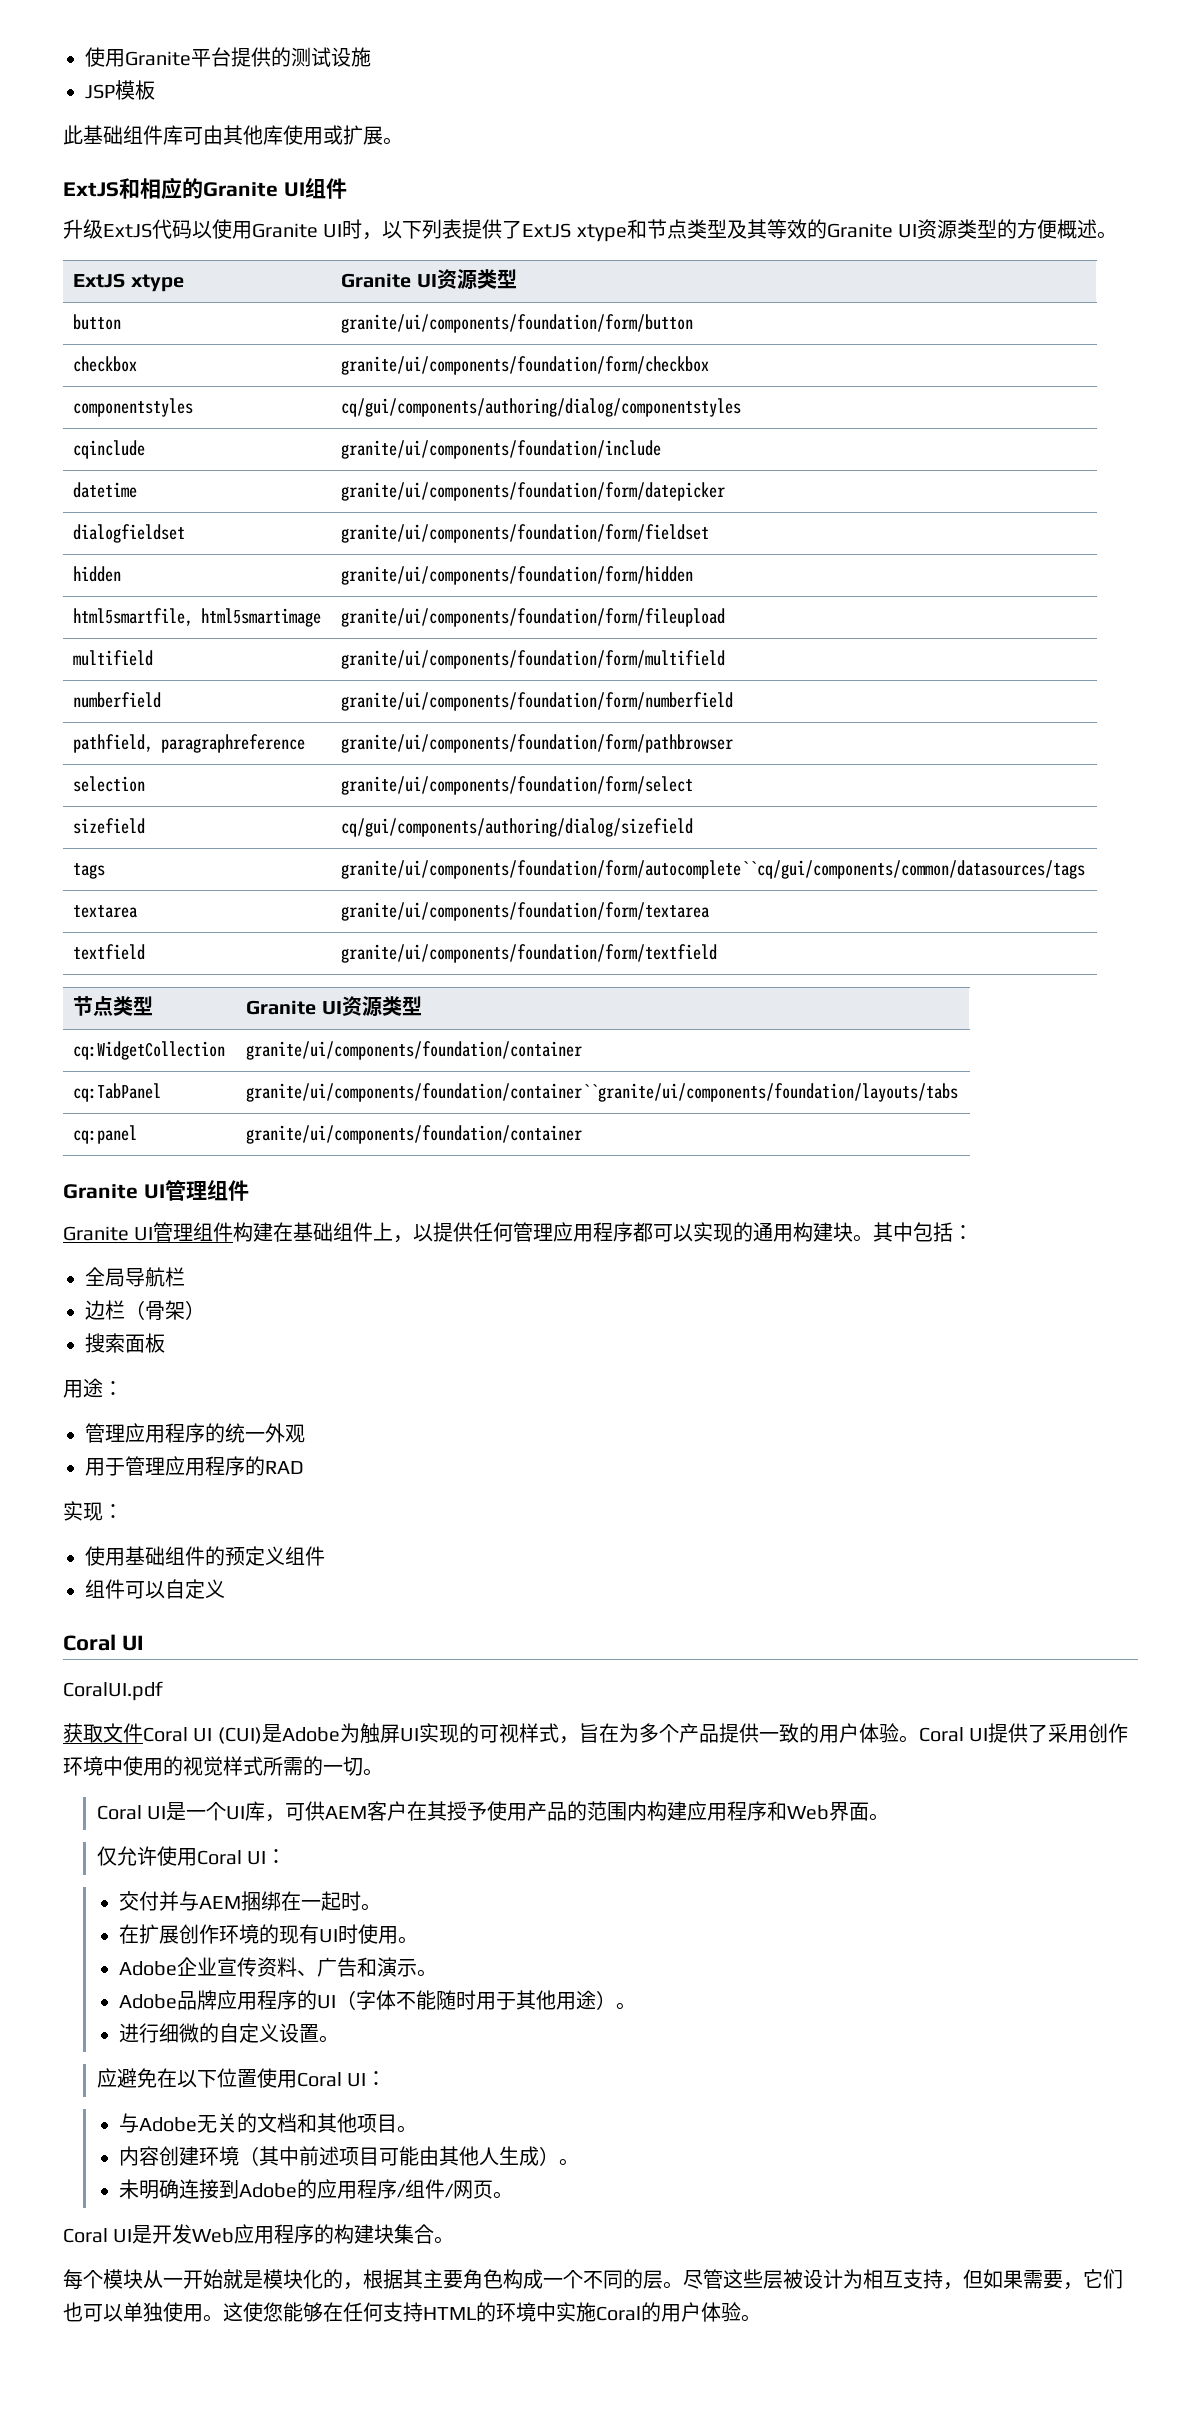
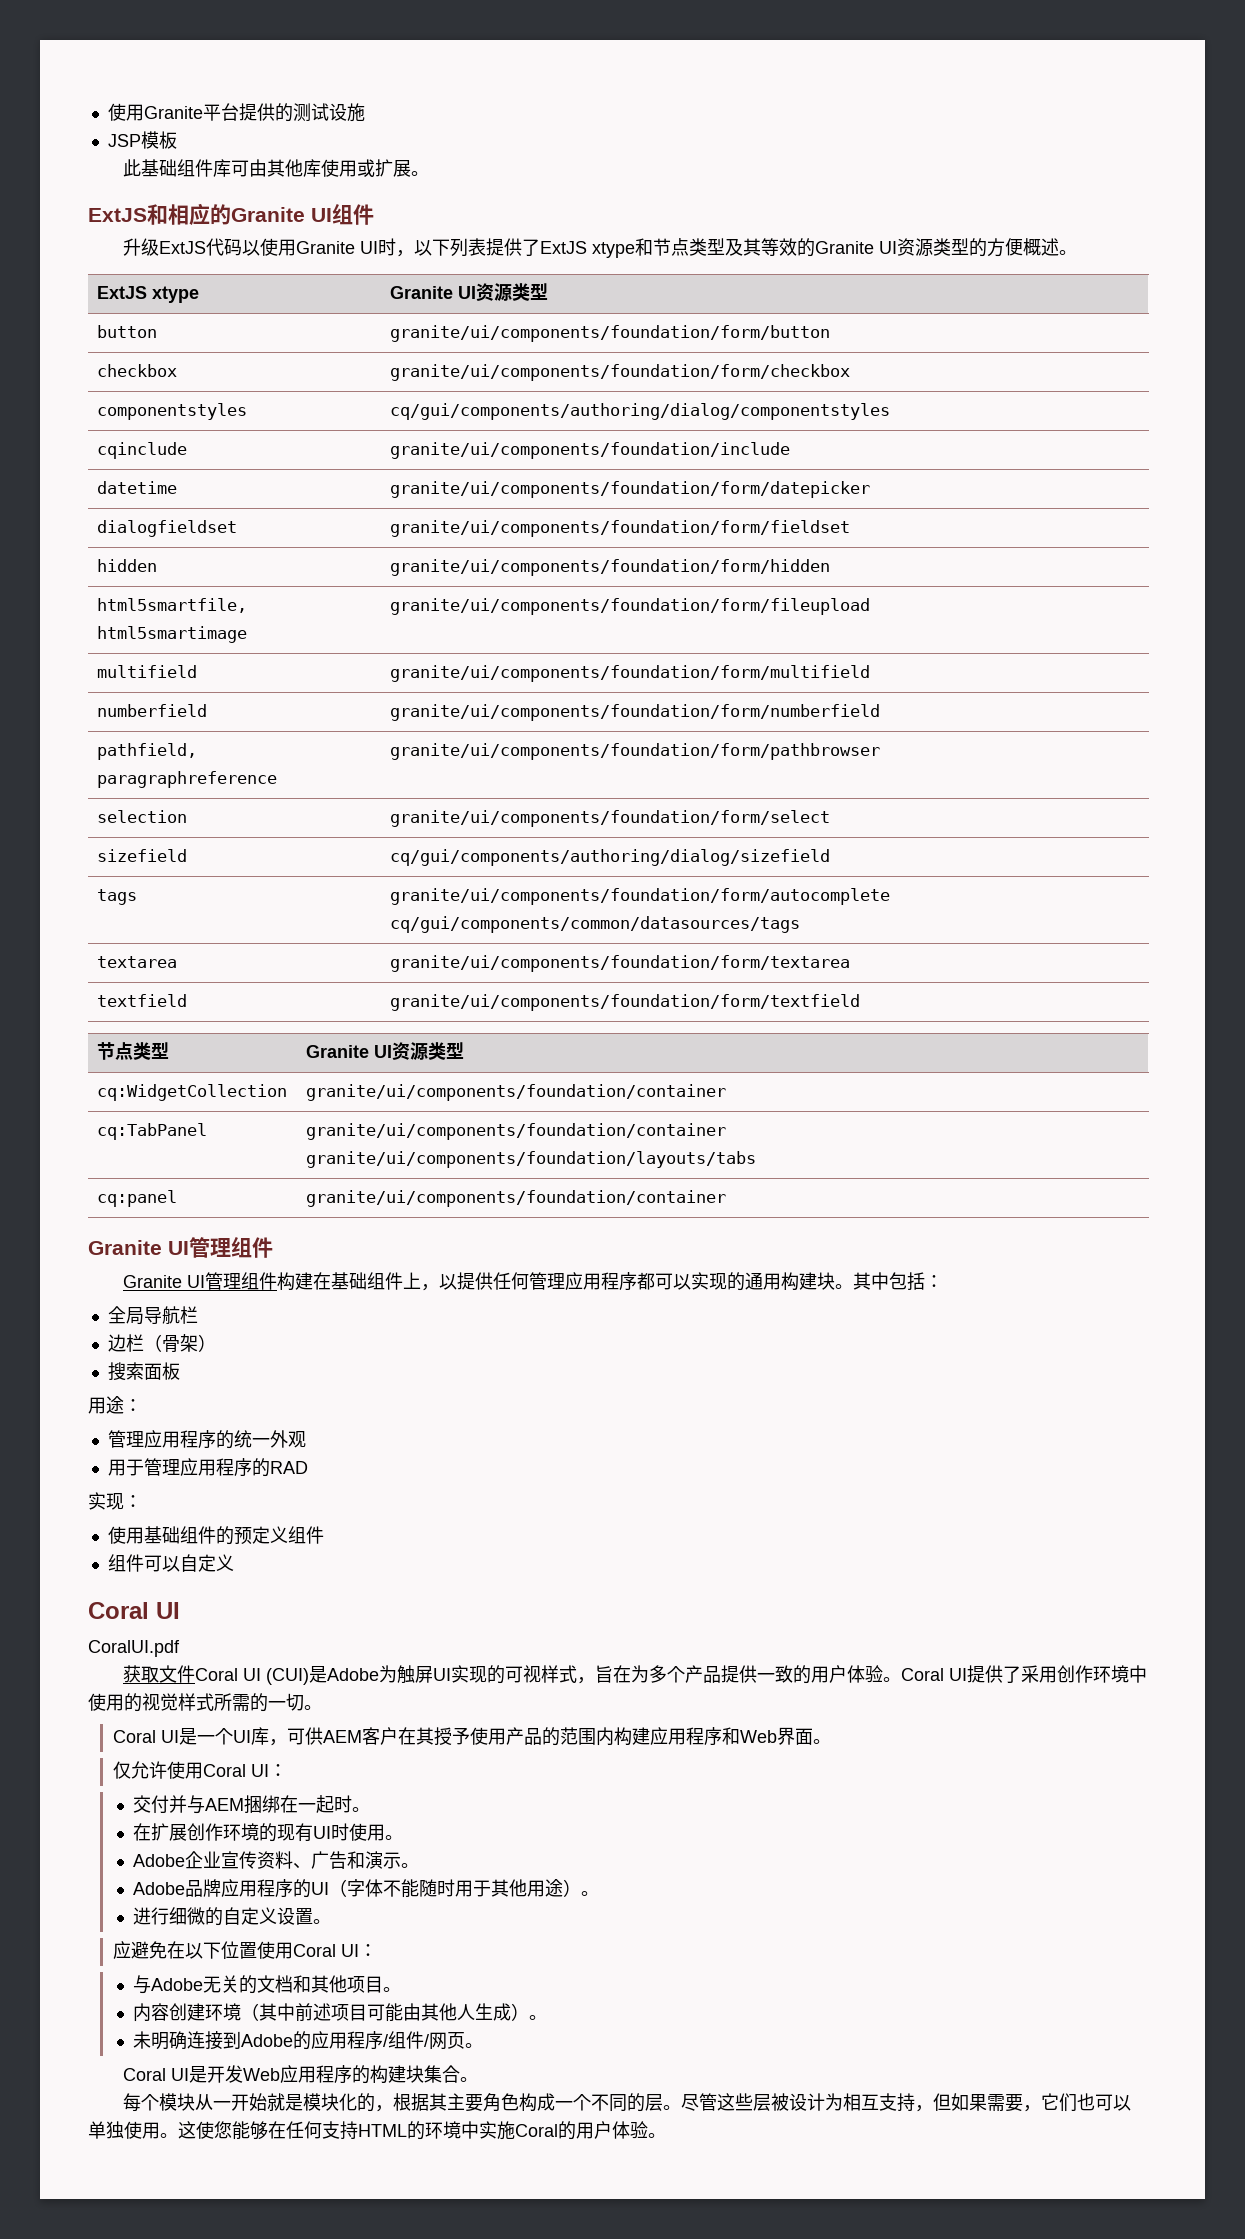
[341,860,1086,879] granite/ui/components/foundation/form/autocomplete``cq/gui/components/common/datasources/tags -> [390,888,891,905] [390,916,801,933] granite/ui/components/foundation/form/autocomplete cq/gui/components/common/datasources/tags
[246,1083,959,1102] granite/ui/components/foundation/container``granite/ui/components/foundation/layouts/tabs -> [306,1123,727,1140] [306,1151,757,1168] granite/ui/components/foundation/container granite/ui/components/foundation/layouts/tabs

